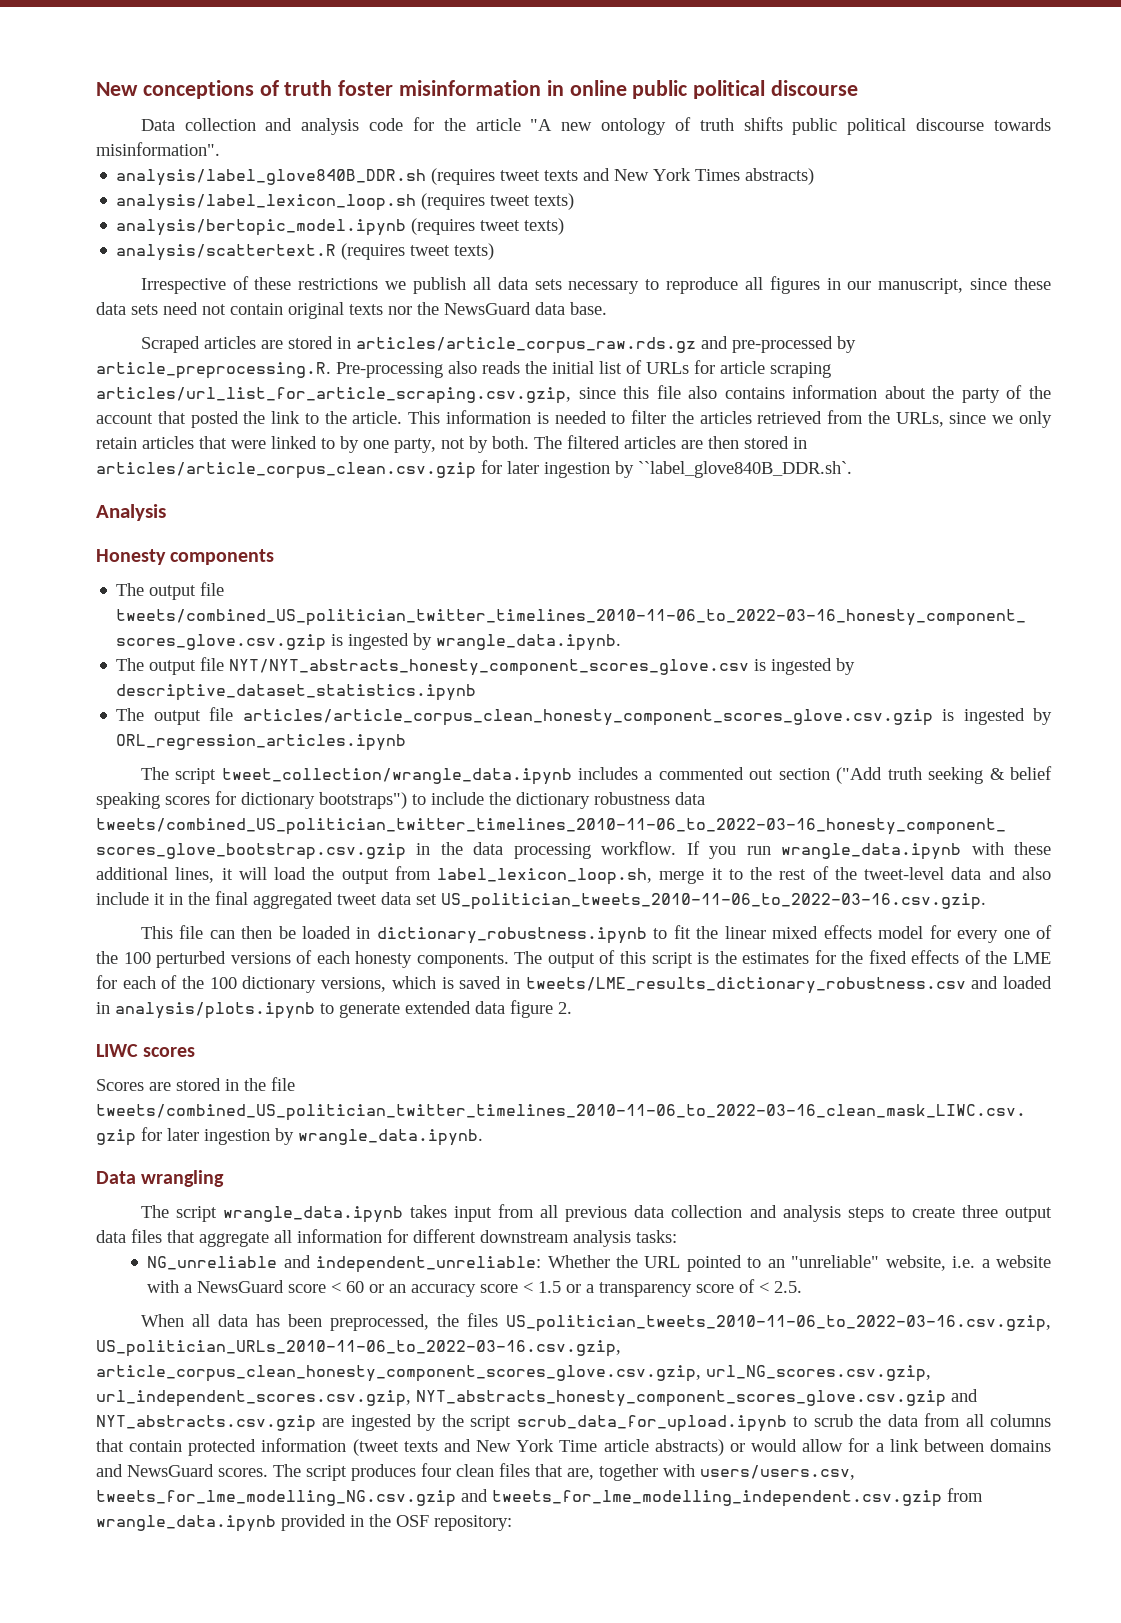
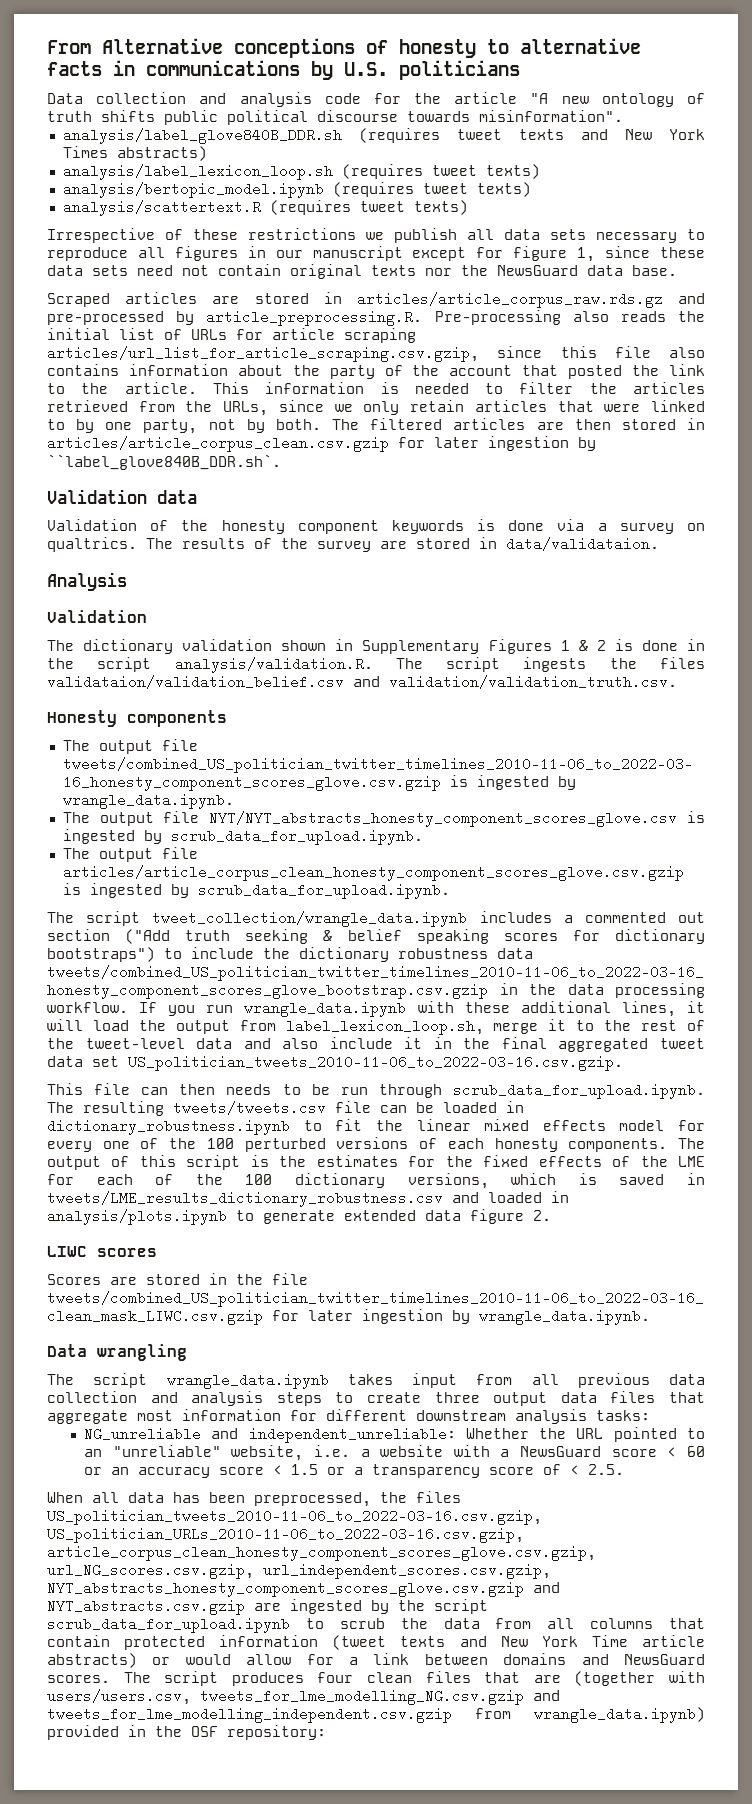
[96,80,859,99] New conceptions of truth foster misinformation in online public political discourse -> [47,38,641,58] [47,60,520,80] From Alternative conceptions of honesty to alternative facts in communications by U.S. politicians
[878,278,964,294] manuscript, -> [312,246,596,262] manuscript except for figure 1,
[96,504,166,521] Analysis -> [47,489,197,504] [47,519,705,534] [47,537,659,552] [47,572,127,591] [47,610,147,623] [47,639,706,654] [47,657,705,673] [47,675,677,689] Validation data // Validation of the honesty component keywords is done via a survey on qualtrics. The results of the survey are stored in data/validataion. // Analysis // Validation // The dictionary validation shown in Supplementary Figures 1 & 2 is done in the script analysis/validation.R. The script ingests the files validataion/validation_belief.csv and validation/validation_truth.csv.
[116,684,477,701] descriptive_dataset_statistics.ipynb -> [170,829,423,845] scrub_data_for_upload.ipynb.
[116,734,407,751] ORL_regression_articles.ipynb -> [197,883,450,899] scrub_data_for_upload.ipynb.
(273, 932) none -> [226,1083,705,1099] [47,1101,407,1116] needs to be run through scrub_data_for_upload.ipynb. The resulting tweets/tweets.csv file can
[274,1230,292,1243] all -> [137,1410,173,1421] most
[567,1464,658,1481] are, together -> [533,1671,656,1686] are (together
[96,1515,276,1532] wrangle_data.ipynb -> [534,1707,705,1723] wrangle_data.ipynb)

